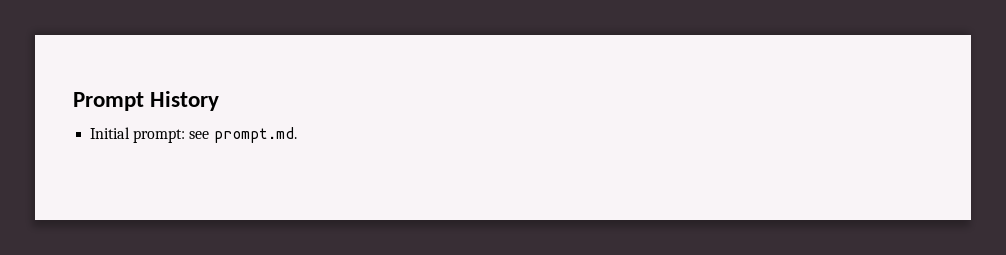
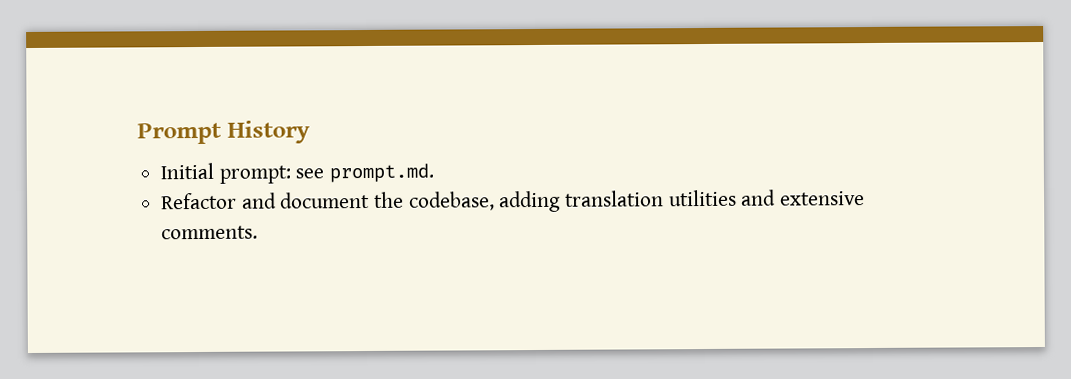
(297, 135) none -> [161,189,866,213] [161,225,259,240] // Refactor and document the codebase, adding translation utilities and extensive comments.

